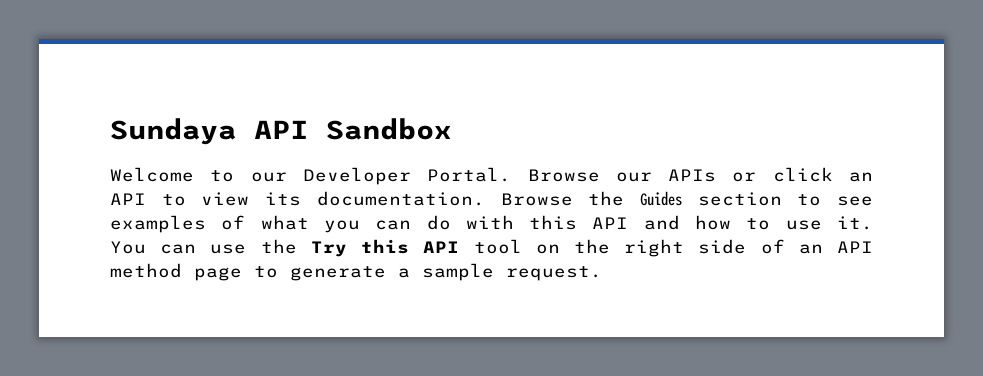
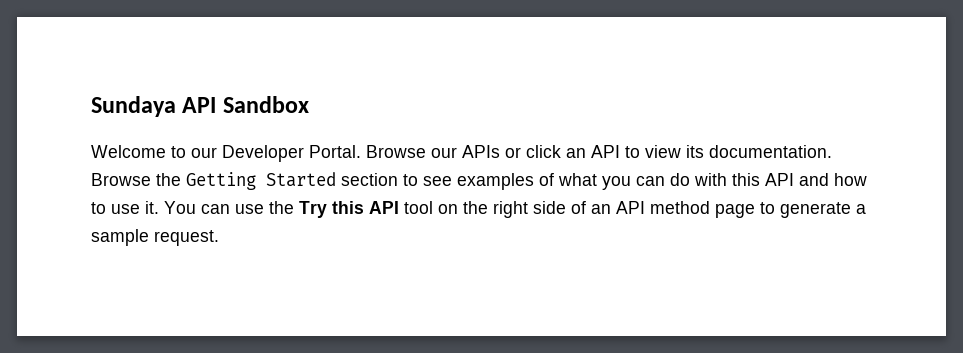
[639,191,682,206] Guides -> [186,172,336,190] Getting Started

